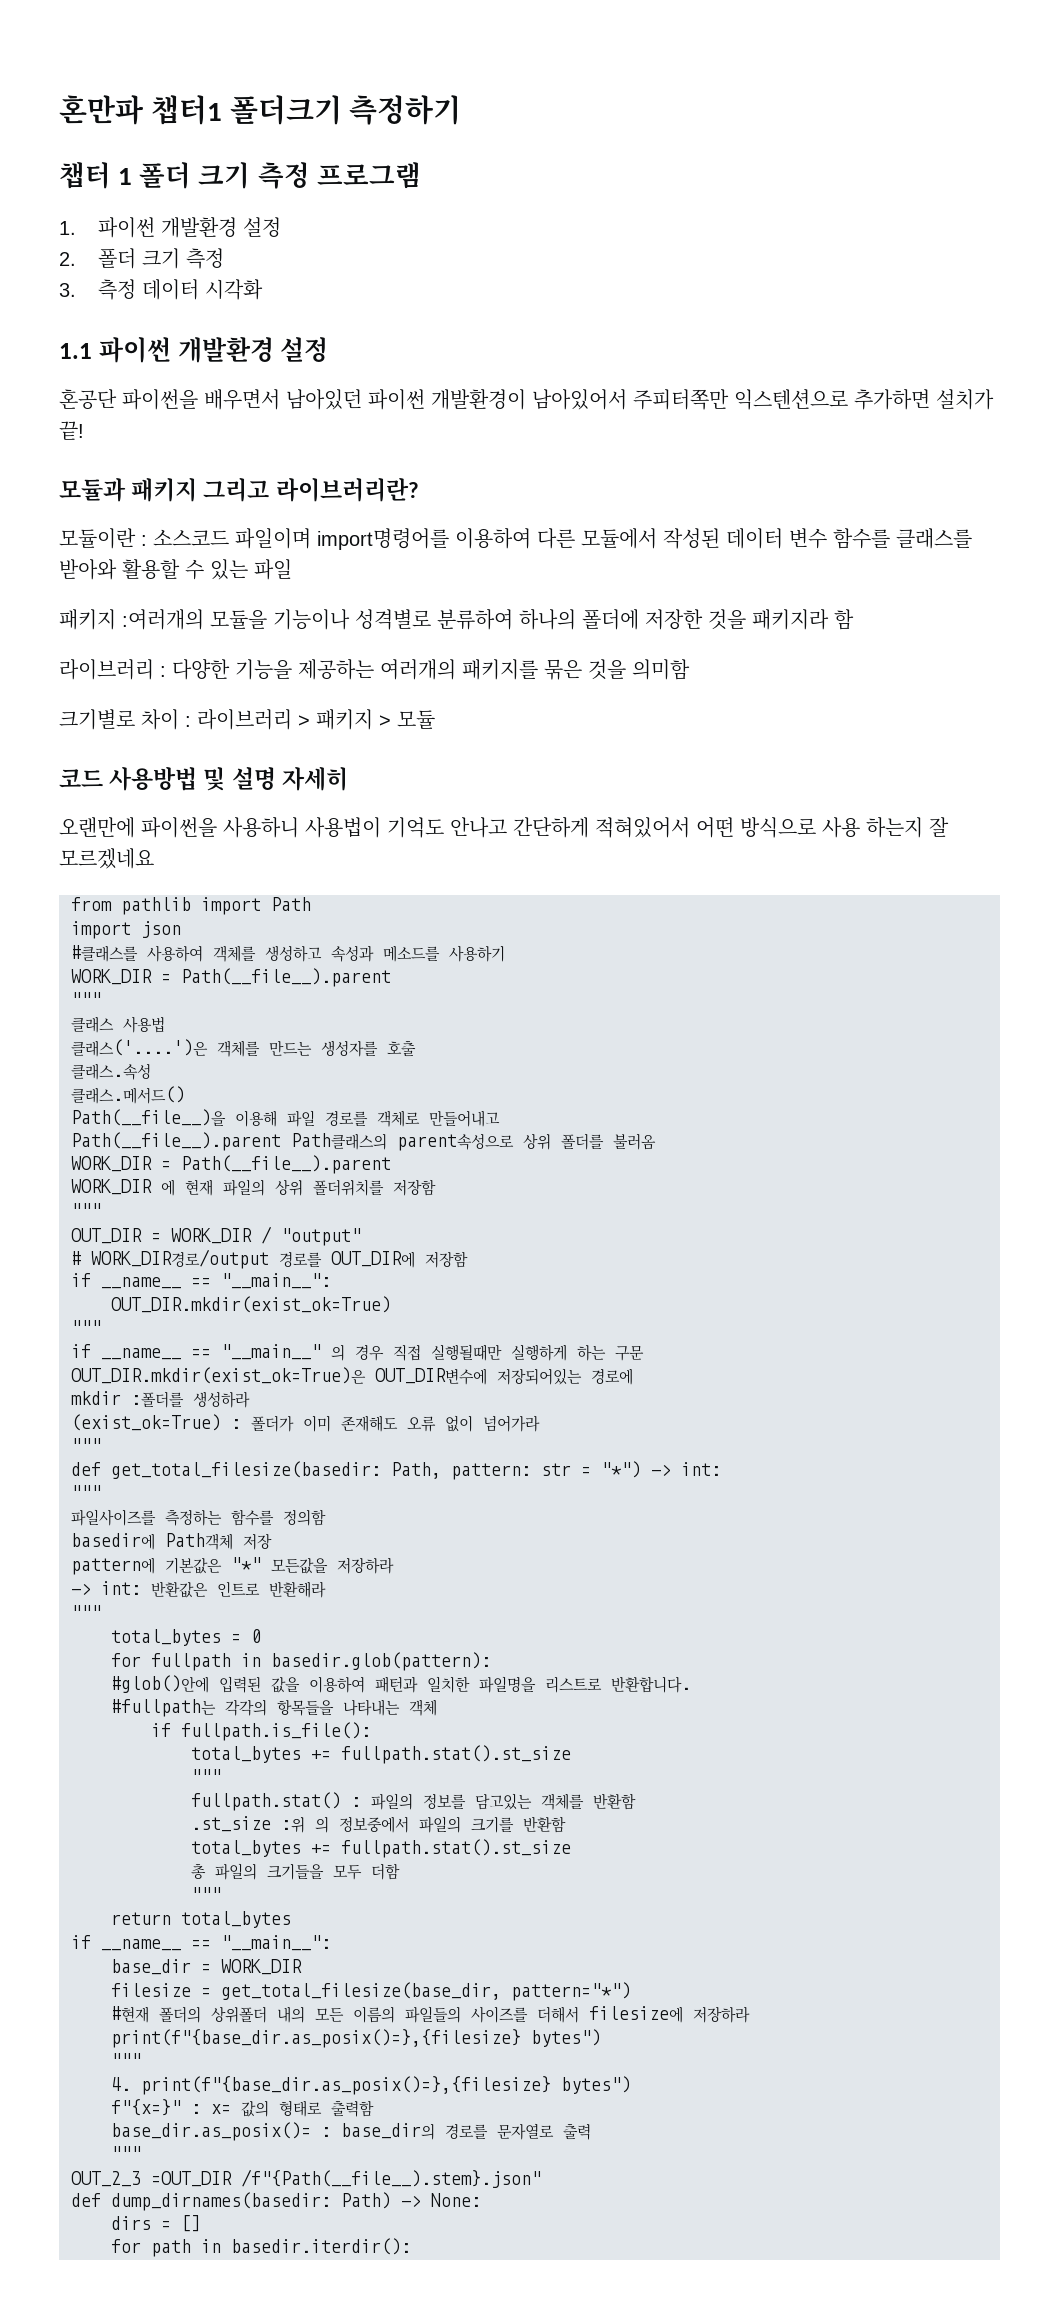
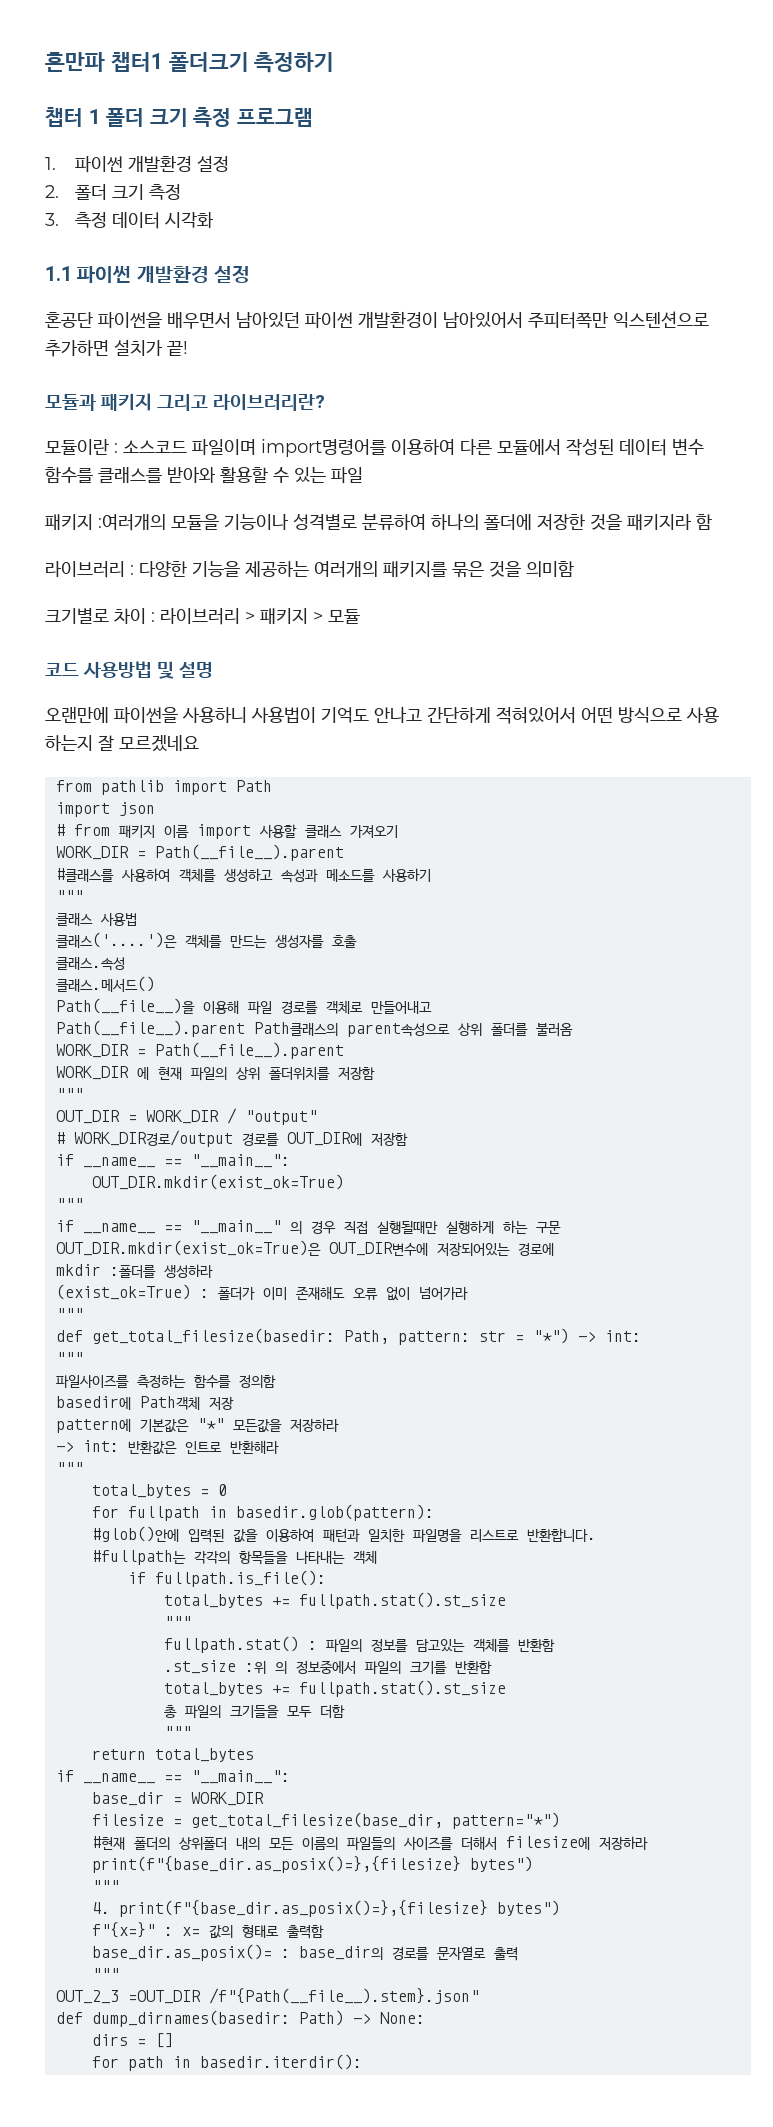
[281,767,348,791] 자세히 -> (213, 670) none
(181, 929) none -> [55,824,398,839] [55,844,344,861] // # from 패키지 이름 import 사용할 클래스 가져오기 // WORK_DIR = Path(__file__).parent
[71,968,391,987] // WORK_DIR = Path(__file__).parent -> (431, 875) none

